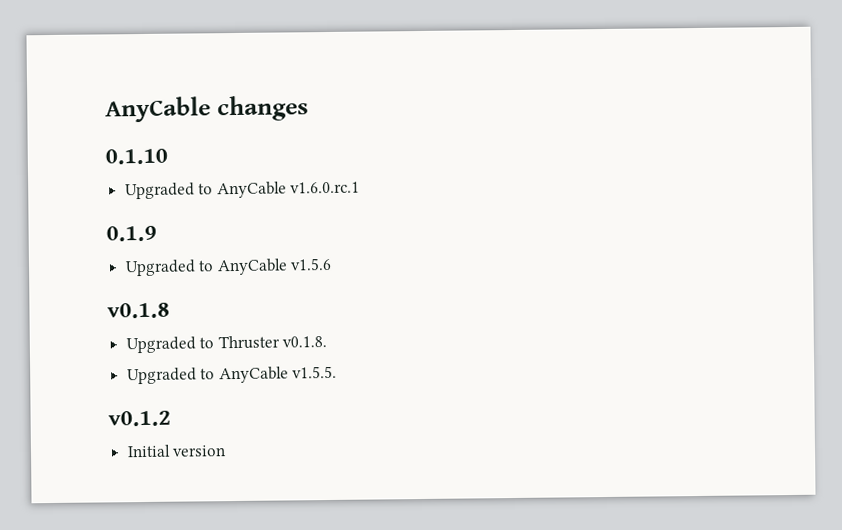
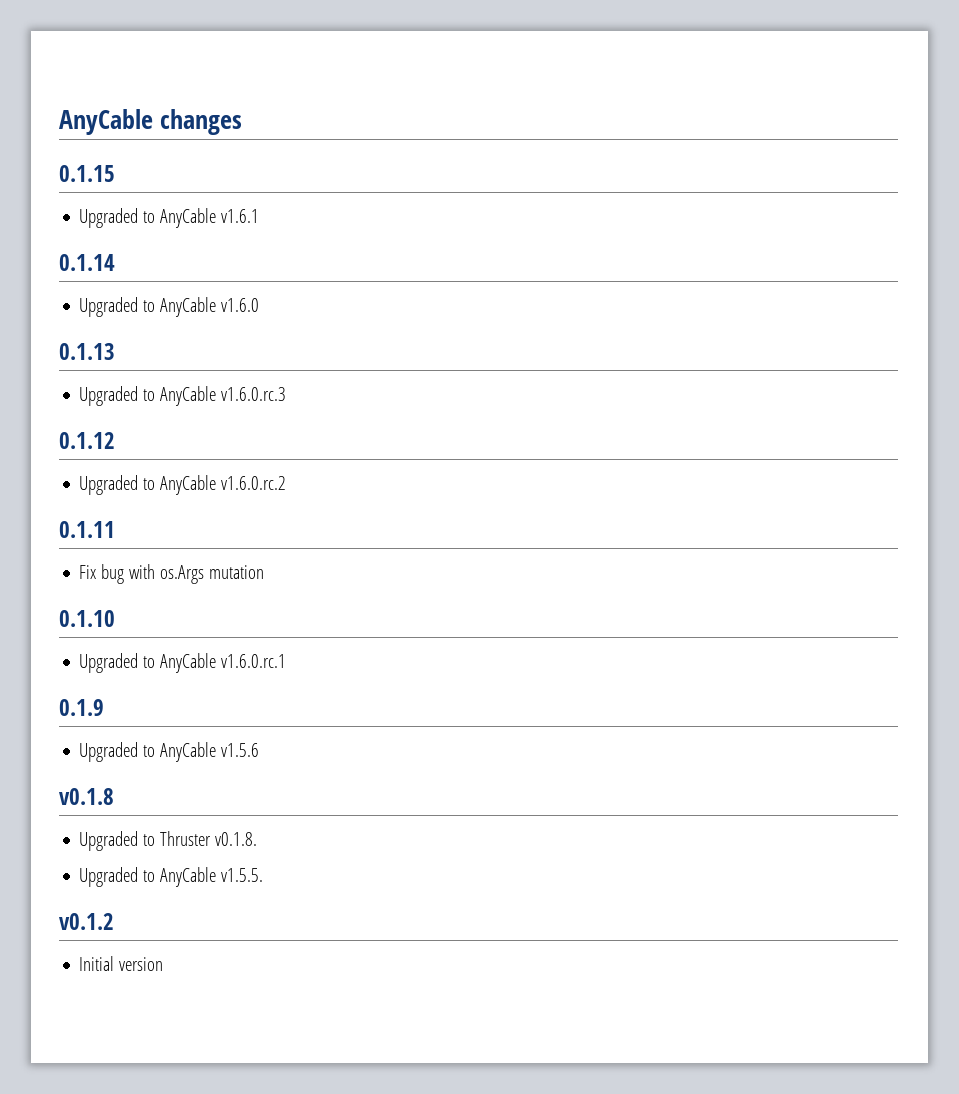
(309, 108) none -> [59,165,115,182] [79,208,260,228] [59,254,115,271] [79,297,260,317] [59,343,115,360] [79,386,287,406] [59,432,115,449] [79,475,287,495] [59,521,115,538] [79,564,265,584] // 0.1.15 // Upgraded to AnyCable v1.6.1 // 0.1.14 // Upgraded to AnyCable v1.6.0 // 0.1.13 // Upgraded to AnyCable v1.6.0.rc.3 // 0.1.12 // Upgraded to AnyCable v1.6.0.rc.2 // 0.1.11 // Fix bug with os.Args mutation

